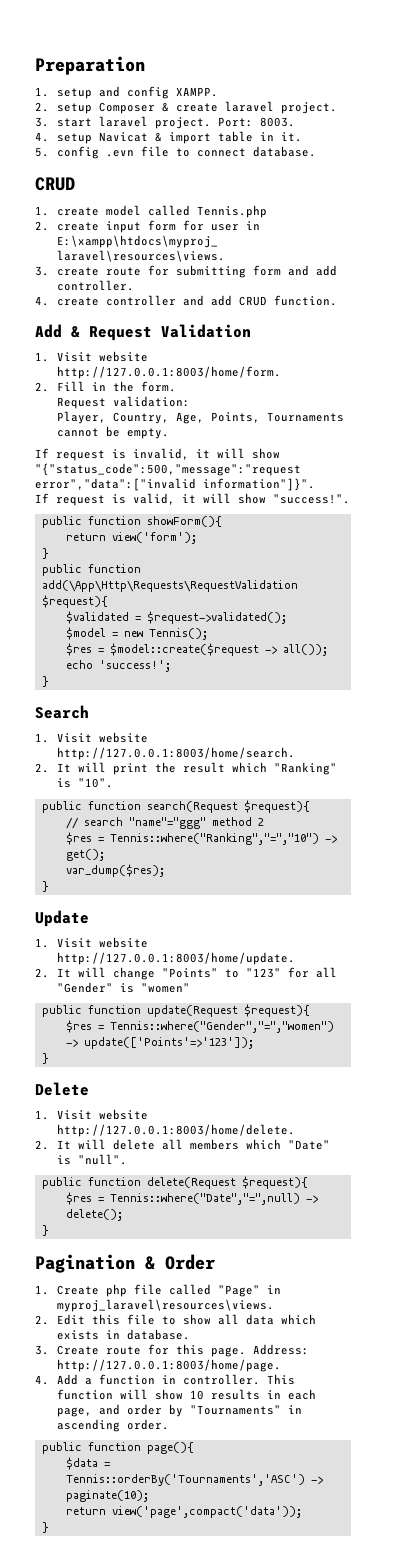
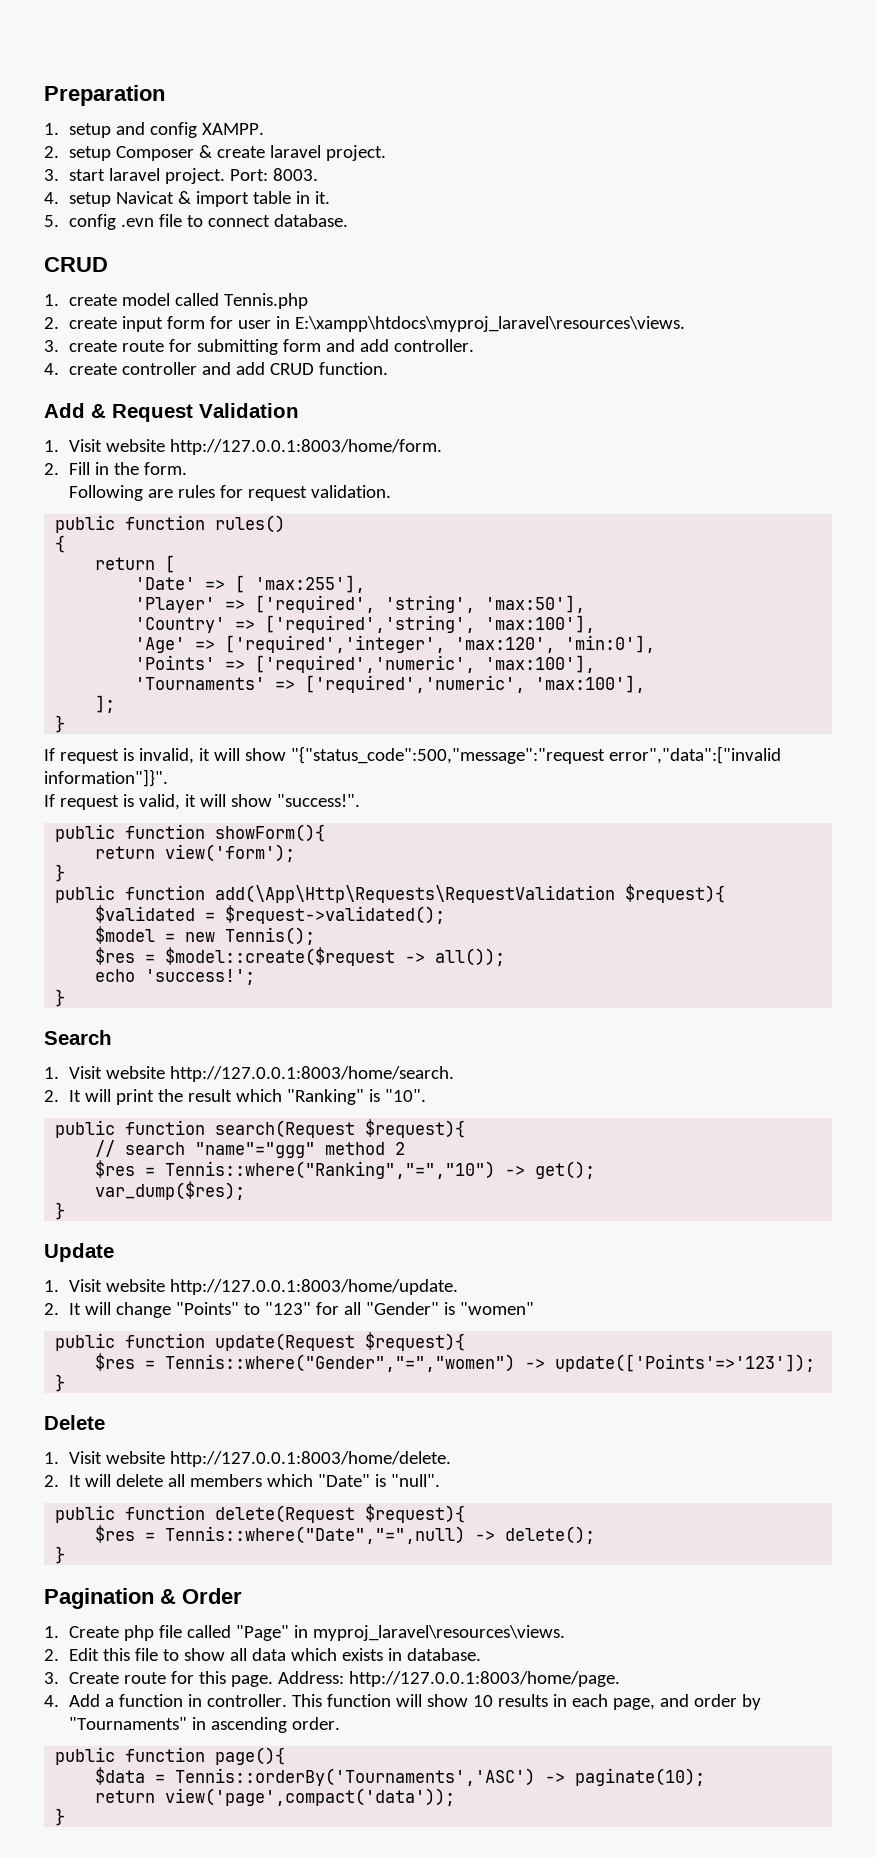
[57,396,191,409] [57,411,345,424] [57,426,170,439] Request validation: // Player, Country, Age, Points, Tournaments cannot be empty. -> [69,485,392,501] [55,515,286,533] [55,535,66,553] [95,555,176,573] [135,575,366,593] [135,595,586,613] [135,615,596,633] [135,635,656,653] [135,655,596,673] [135,675,646,693] [95,695,116,713] [55,715,66,733] Following are rules for request validation. // public function rules() // { // return [ // 'Date' => [ 'max:255'], // 'Player' => ['required', 'string', 'max:50'], // 'Country' => ['required','string', 'max:100'], // 'Age' => ['required','integer', 'max:120', 'min:0'], // 'Points' => ['required','numeric', 'max:100'], // 'Tournaments' => ['required','numeric', 'max:100'], // ]; // }

